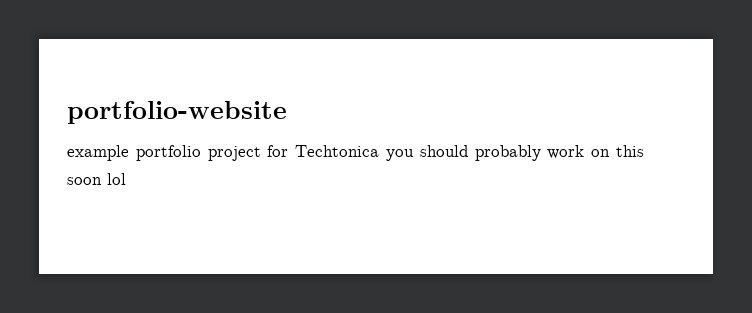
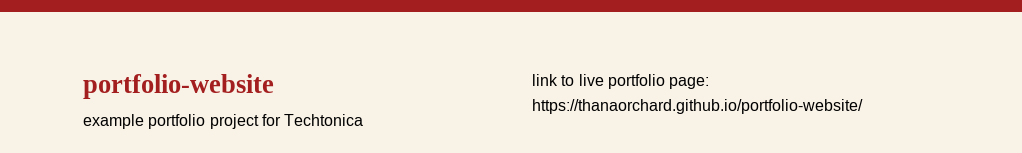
[386,145,644,161] [67,173,126,185] you should probably work on this soon lol -> [532,74,710,89] [532,99,863,114] // link to live portfolio page: https://thanaorchard.github.io/portfolio-website/

